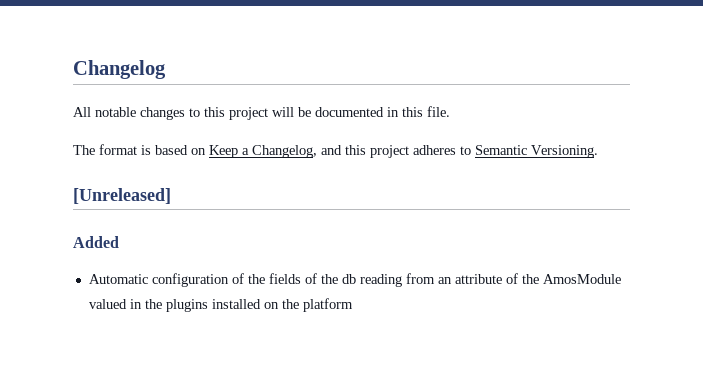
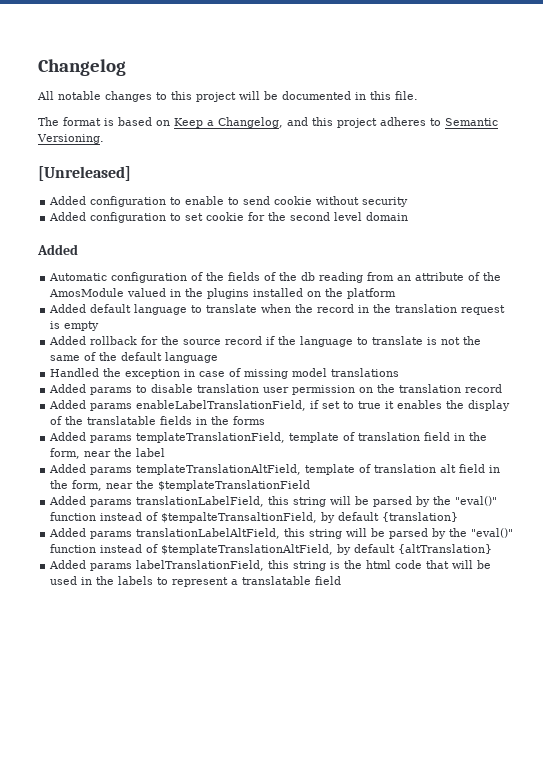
(171, 196) none -> [49,196,409,207] [49,212,409,223] // Added configuration to enable to send cookie without security // Added configuration to set cookie for the second level domain
(353, 305) none -> [49,304,506,315] [50,321,100,331] [49,336,482,347] [50,352,219,363] [50,368,400,379] [49,384,503,395] [49,400,511,411] [50,416,266,425] [49,432,488,443] [50,448,166,459] [49,464,501,475] [50,480,311,491] [49,496,498,507] [50,512,459,523] [49,528,514,539] [50,544,493,555] [49,560,492,571] [50,576,342,587] // Added default language to translate when the record in the translation request is empty // Added rollback for the source record if the language to translate is not the same of the default language // Handled the exception in case of missing model translations // Added params to disable translation user permission on the translation record // Added params enableLabelTranslationField, if set to true it enables the display of the translatable fields in the forms // Added params templateTranslationField, template of translation field in the form, near the label // Added params templateTranslationAltField, template of translation alt field in the form, near the $templateTranslationField // Added params translationLabelField, this string will be parsed by the "eval()" function instead of $tempalteTransaltionField, by default {translation} // Added params translationLabelAltField, this string will be parsed by the "eval()" function instead of $templateTranslationAltField, by default {altTranslation} // Added params labelTranslationField, this string is the html code that will be used in the labels to represent a translatable field

